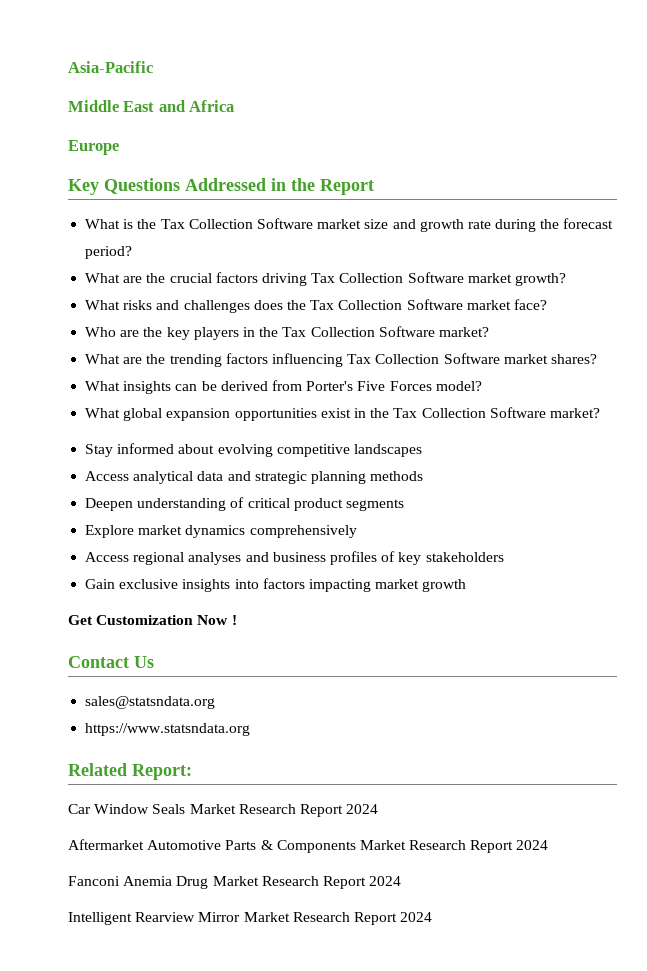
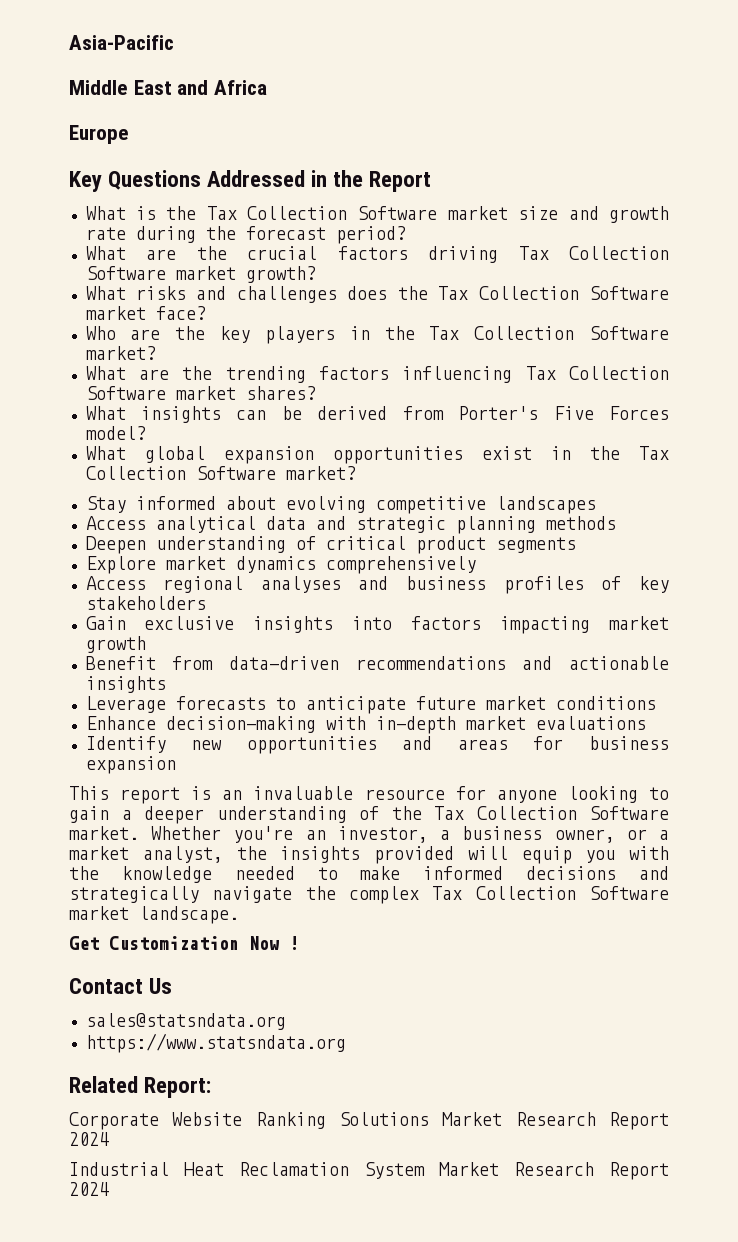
(467, 585) none -> [85,656,669,670] [85,676,166,693] [85,696,656,714] [85,716,646,734] [85,736,669,754] [85,756,176,774] [69,786,669,804] [69,806,669,824] [69,826,669,843] [69,846,669,864] [69,866,669,883] [69,886,669,904] [69,906,239,924] // Benefit from data-driven recommendations and actionable insights // Leverage forecasts to anticipate future market conditions // Enhance decision-making with in-depth market evaluations // Identify new opportunities and areas for business expansion // This report is an invaluable resource for anyone looking to gain a deeper understanding of the Tax Collection Software market. Whether you're an investor, a business owner, or a market analyst, the insights provided will equip you with the knowledge needed to make informed decisions and strategically navigate the complex Tax Collection Software market landscape.
[68,804,379,817] [68,839,549,853] [68,876,402,889] [68,912,433,925] Car Window Seals Market Research Report 2024 // Aftermarket Automotive Parts & Components Market Research Report 2024 // Fanconi Anemia Drug Market Research Report 2024 // Intelligent Rearview Mirror Market Research Report 2024 -> [69,1112,669,1130] [69,1132,109,1146] [69,1162,669,1180] [69,1182,109,1196] Corporate Website Ranking Solutions Market Research Report 2024 // Industrial Heat Reclamation System Market Research Report 2024

